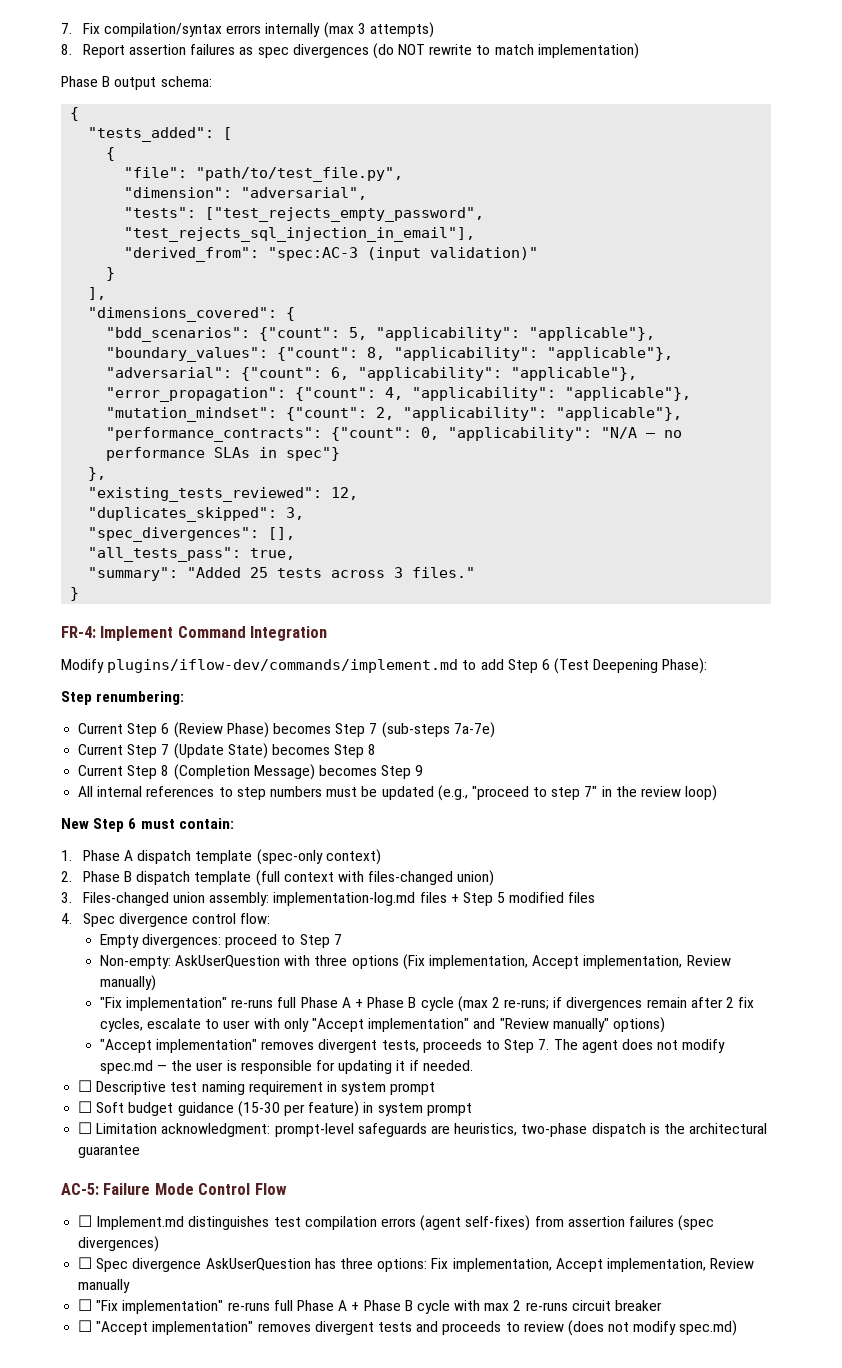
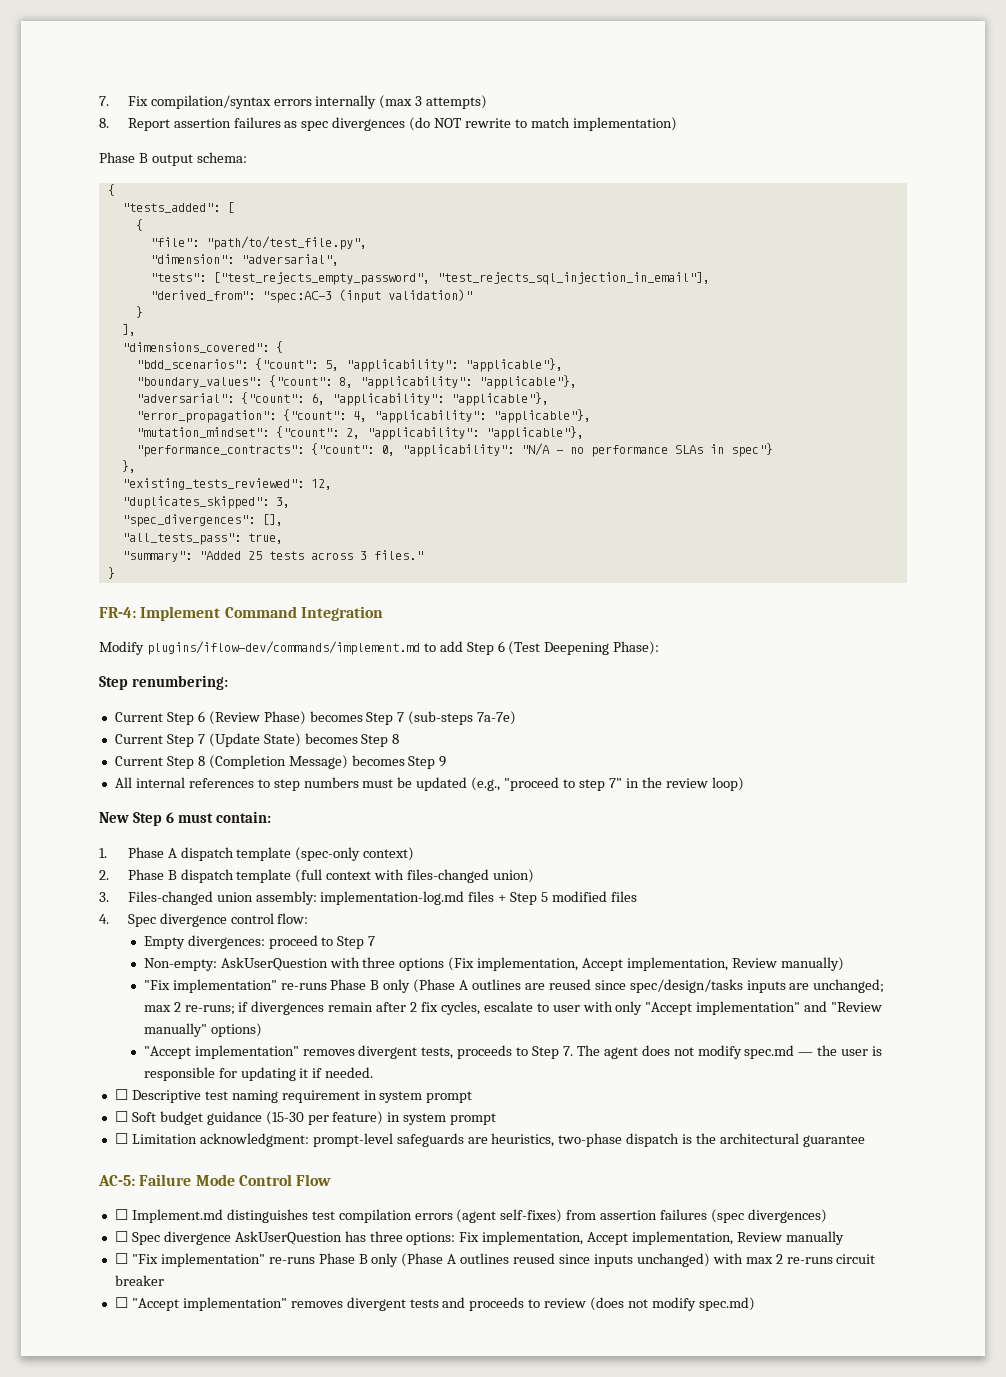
[277,996,488,1012] full Phase A + Phase B cycle (max -> [330,979,885,993] [143,1005,171,1012] Phase B only (Phase A outlines are reused since spec/design/tasks inputs are unchanged; max
[273,1300,450,1314] full Phase A + Phase B cycle -> [318,1253,710,1267] Phase B only (Phase A outlines reused since inputs unchanged)

